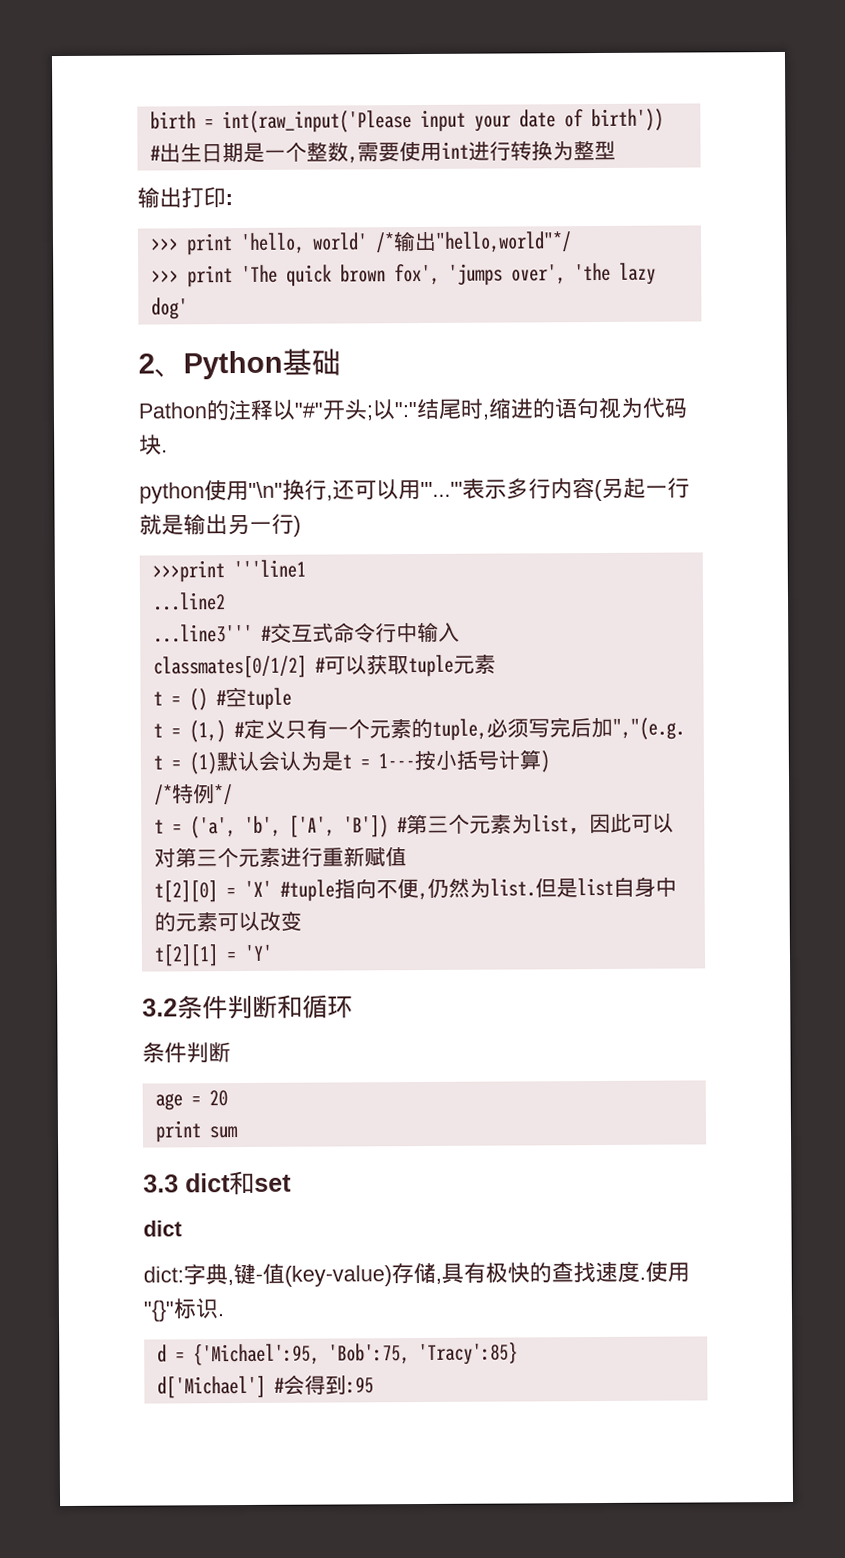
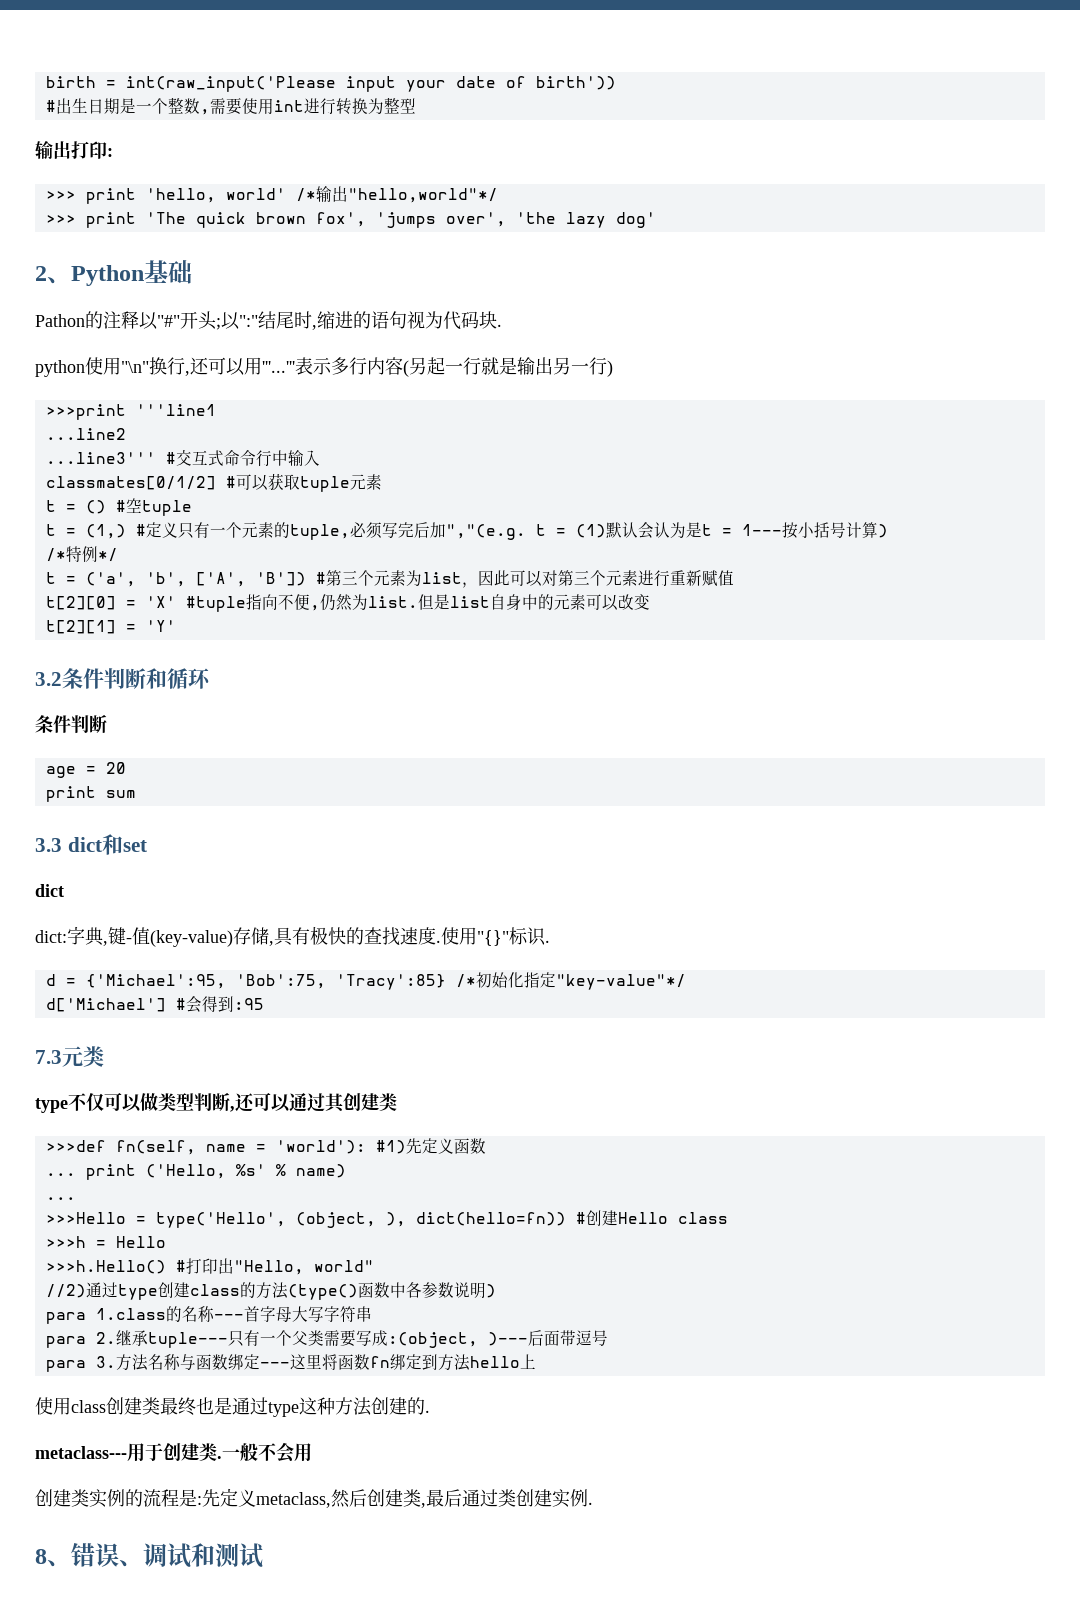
(518, 1353) none -> [455,972,686,990] /*初始化指定"key-value"*/
(374, 1385) none -> [35,1046,104,1067] [35,1092,397,1113] [45,1138,486,1155] [45,1164,346,1180] [45,1197,76,1200] [45,1210,728,1228] [45,1236,166,1248] [45,1258,374,1275] [45,1282,496,1300] [45,1306,372,1324] [45,1330,608,1348] [45,1354,536,1372] [35,1397,430,1417] [35,1442,312,1463] [35,1488,593,1508] [35,1542,263,1568] // 7.3元类 // type不仅可以做类型判断,还可以通过其创建类 // >>>def fn(self, name = 'world'): #1)先定义函数 // ... print ('Hello, %s' % name) // ... // >>>Hello = type('Hello', (object, ), dict(hello=fn)) #创建Hello class // >>>h = Hello // >>>h.Hello() #打印出"Hello, world" // //2)通过type创建class的方法(type()函数中各参数说明) // para 1.class的名称---首字母大写字符串 // para 2.继承tuple---只有一个父类需要写成:(object, )---后面带逗号 // para 3.方法名称与函数绑定---这里将函数fn绑定到方法hello上 // 使用class创建类最终也是通过type这种方法创建的. // metaclass---用于创建类.一般不会用 // 创建类实例的流程是:先定义metaclass,然后创建类,最后通过类创建实例. // 8、错误、调试和测试

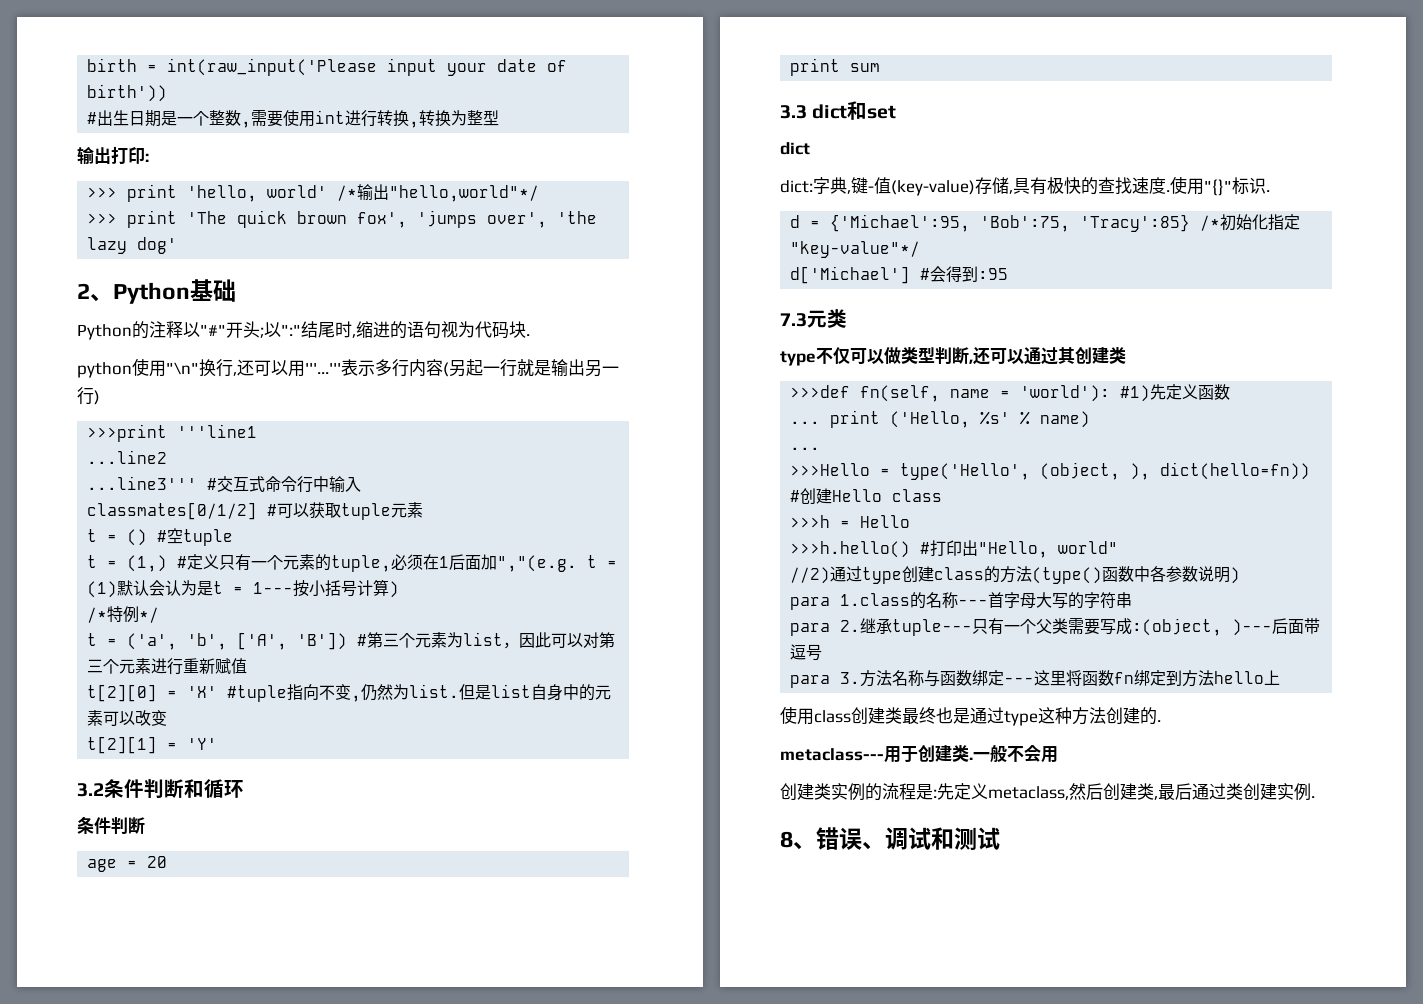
(368, 106) none -> [409,110,452,128] ,转换
[35,314,85,327] Pathon -> [77,324,132,340] Python
[381,522,430,538] 写完后 -> [423,554,482,570] 在1后面
[293,594,310,610] 便 -> [335,684,352,700] 变
[45,1260,166,1274] >>>h.Hello() -> [790,541,911,558] >>>h.hello()
(324, 1314) none -> [1068,592,1085,609] 的

